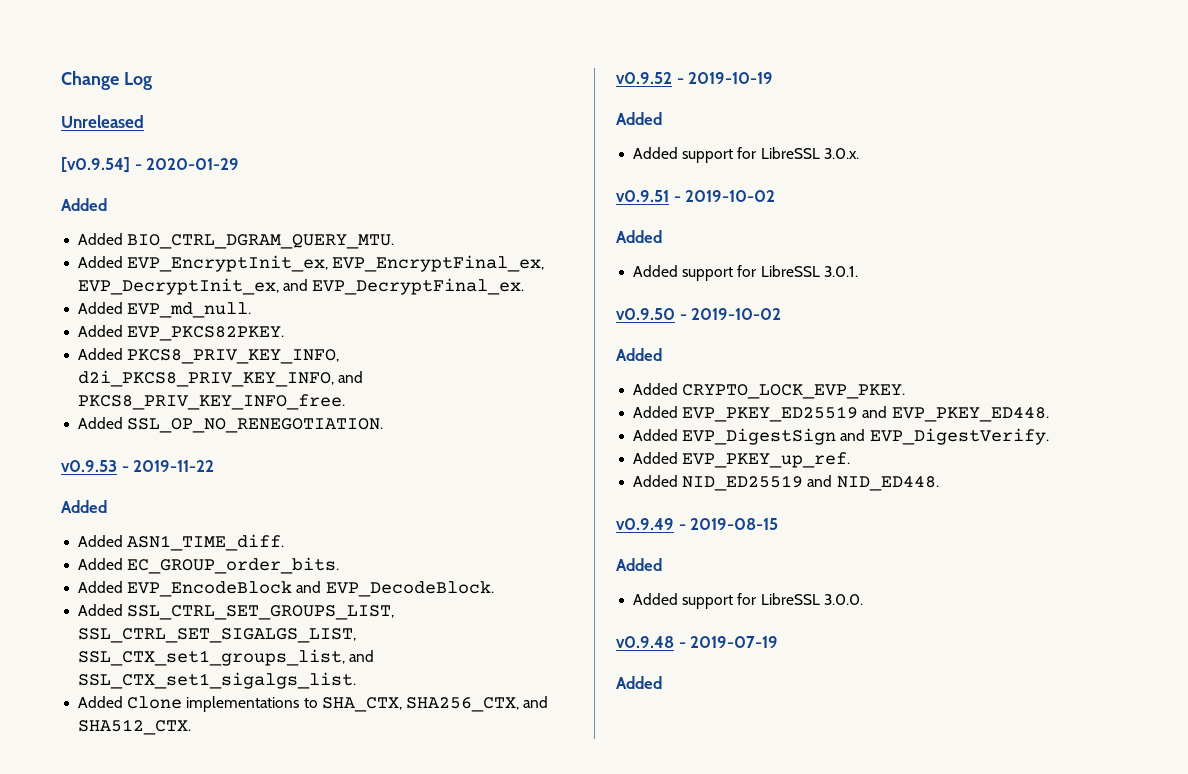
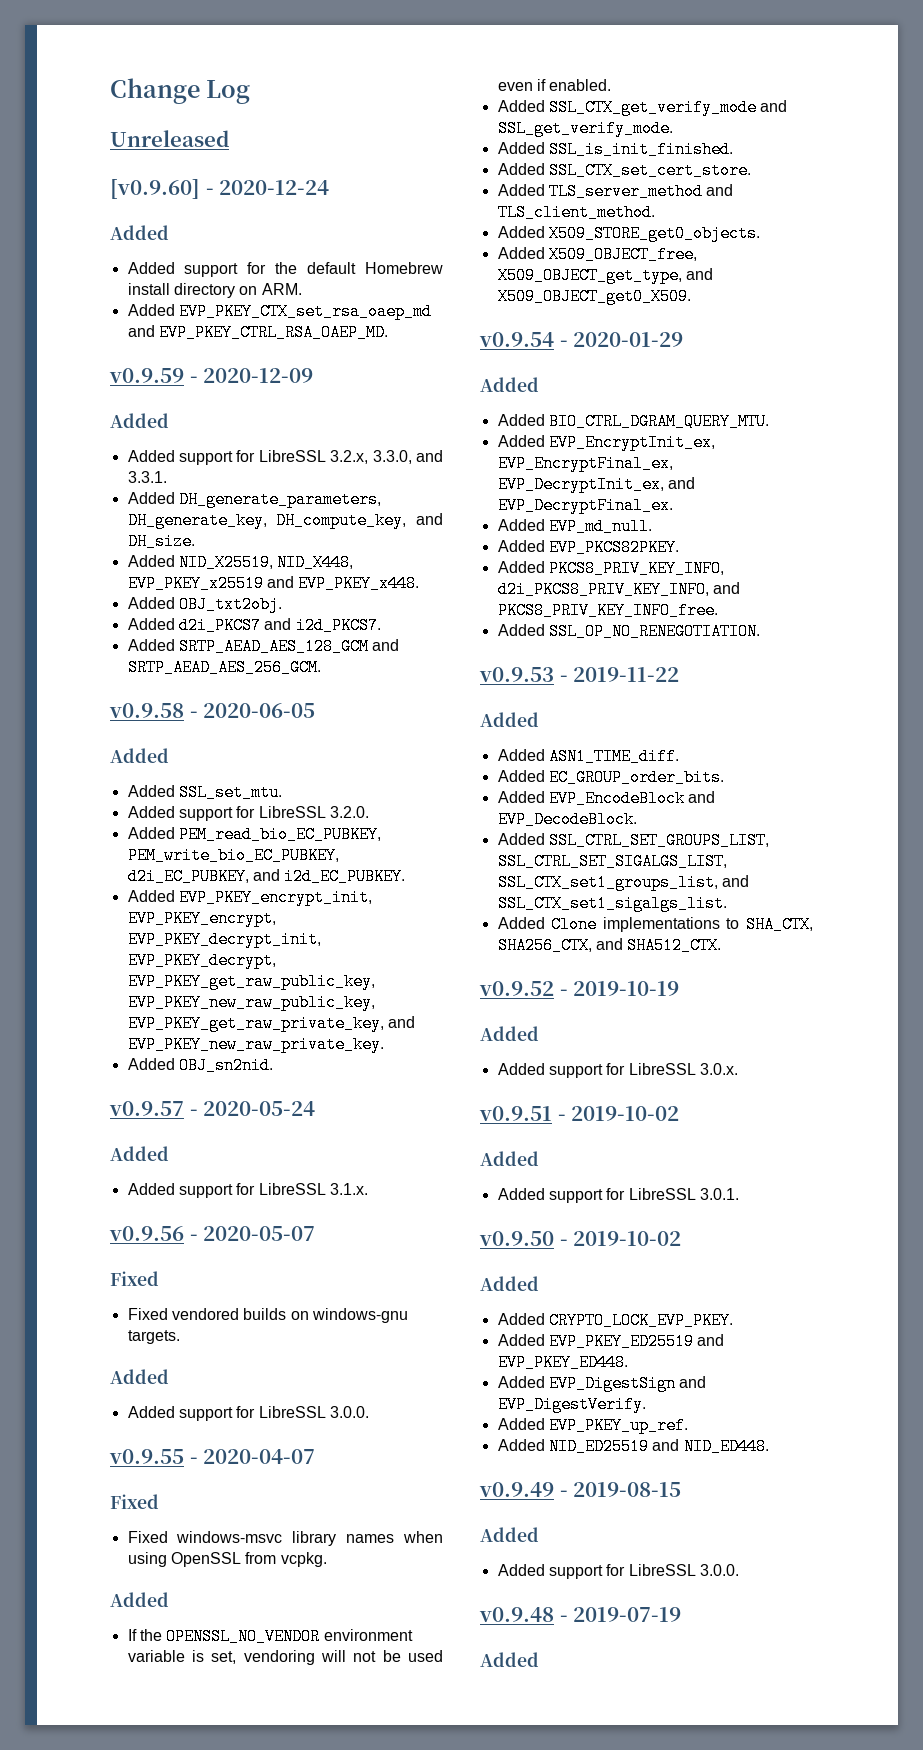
[61,157,130,173] [v0.9.54] -> [110,179,330,199] [110,225,169,240] [127,262,443,277] [127,283,302,298] [127,303,432,320] [127,324,388,341] [109,368,314,383] [110,413,169,428] [127,450,443,465] [127,471,167,483] [127,491,381,508] [127,512,443,529] [127,533,195,550] [127,554,354,571] [127,575,420,592] [127,596,282,613] [127,617,381,634] [127,638,400,655] [127,659,321,676] [109,703,316,718] [110,748,169,763] [127,784,282,801] [127,806,369,821] [127,826,381,843] [127,847,339,864] [127,868,406,885] [127,889,372,906] [127,910,276,927] [127,931,321,948] [127,952,276,969] [127,973,375,990] [127,994,375,1011] [127,1015,415,1032] [127,1036,384,1053] [127,1057,273,1074] [109,1101,316,1116] [110,1146,169,1161] [127,1183,368,1198] [109,1226,316,1241] [110,1271,159,1286] [127,1308,408,1323] [127,1330,180,1344] [110,1369,169,1384] [127,1406,369,1421] [109,1449,316,1464] [110,1494,159,1509] [127,1531,443,1546] [127,1552,327,1567] [110,1592,169,1607] [127,1628,413,1645] [127,1650,443,1665] [497,79,612,91] [497,99,788,116] [497,120,673,137] [497,141,733,158] [497,162,751,179] [497,183,734,200] [497,204,655,221] [497,225,760,242] [497,246,697,263] [497,267,713,284] [497,288,691,305] [479,332,554,347] [v0.9.60] - 2020-12-24 // Added // Added support for the default Homebrew install directory on ARM. // Added EVP_PKEY_CTX_set_rsa_oaep_md and EVP_PKEY_CTRL_RSA_OAEP_MD. // v0.9.59 - 2020-12-09 // Added // Added support for LibreSSL 3.2.x, 3.3.0, and 3.3.1. // Added DH_generate_parameters, DH_generate_key, DH_compute_key, and DH_size. // Added NID_X25519, NID_X448, EVP_PKEY_x25519 and EVP_PKEY_x448. // Added OBJ_txt2obj. // Added d2i_PKCS7 and i2d_PKCS7. // Added SRTP_AEAD_AES_128_GCM and SRTP_AEAD_AES_256_GCM. // v0.9.58 - 2020-06-05 // Added // Added SSL_set_mtu. // Added support for LibreSSL 3.2.0. // Added PEM_read_bio_EC_PUBKEY, PEM_write_bio_EC_PUBKEY, d2i_EC_PUBKEY, and i2d_EC_PUBKEY. // Added EVP_PKEY_encrypt_init, EVP_PKEY_encrypt, EVP_PKEY_decrypt_init, EVP_PKEY_decrypt, EVP_PKEY_get_raw_public_key, EVP_PKEY_new_raw_public_key, EVP_PKEY_get_raw_private_key, and EVP_PKEY_new_raw_private_key. // Added OBJ_sn2nid. // v0.9.57 - 2020-05-24 // Added // Added support for LibreSSL 3.1.x. // v0.9.56 - 2020-05-07 // Fixed // Fixed vendored builds on windows-gnu targets. // Added // Added support for LibreSSL 3.0.0. // v0.9.55 - 2020-04-07 // Fixed // Fixed windows-msvc library names when using OpenSSL from vcpkg. // Added // If the OPENSSL_NO_VENDOR environment variable is set, vendoring will not be used even if enabled. // Added SSL_CTX_get_verify_mode and SSL_get_verify_mode. // Added SSL_is_init_finished. // Added SSL_CTX_set_cert_store. // Added TLS_server_method and TLS_client_method. // Added X509_STORE_get0_objects. // Added X509_OBJECT_free, X509_OBJECT_get_type, and X509_OBJECT_get0_X509. // v0.9.54

